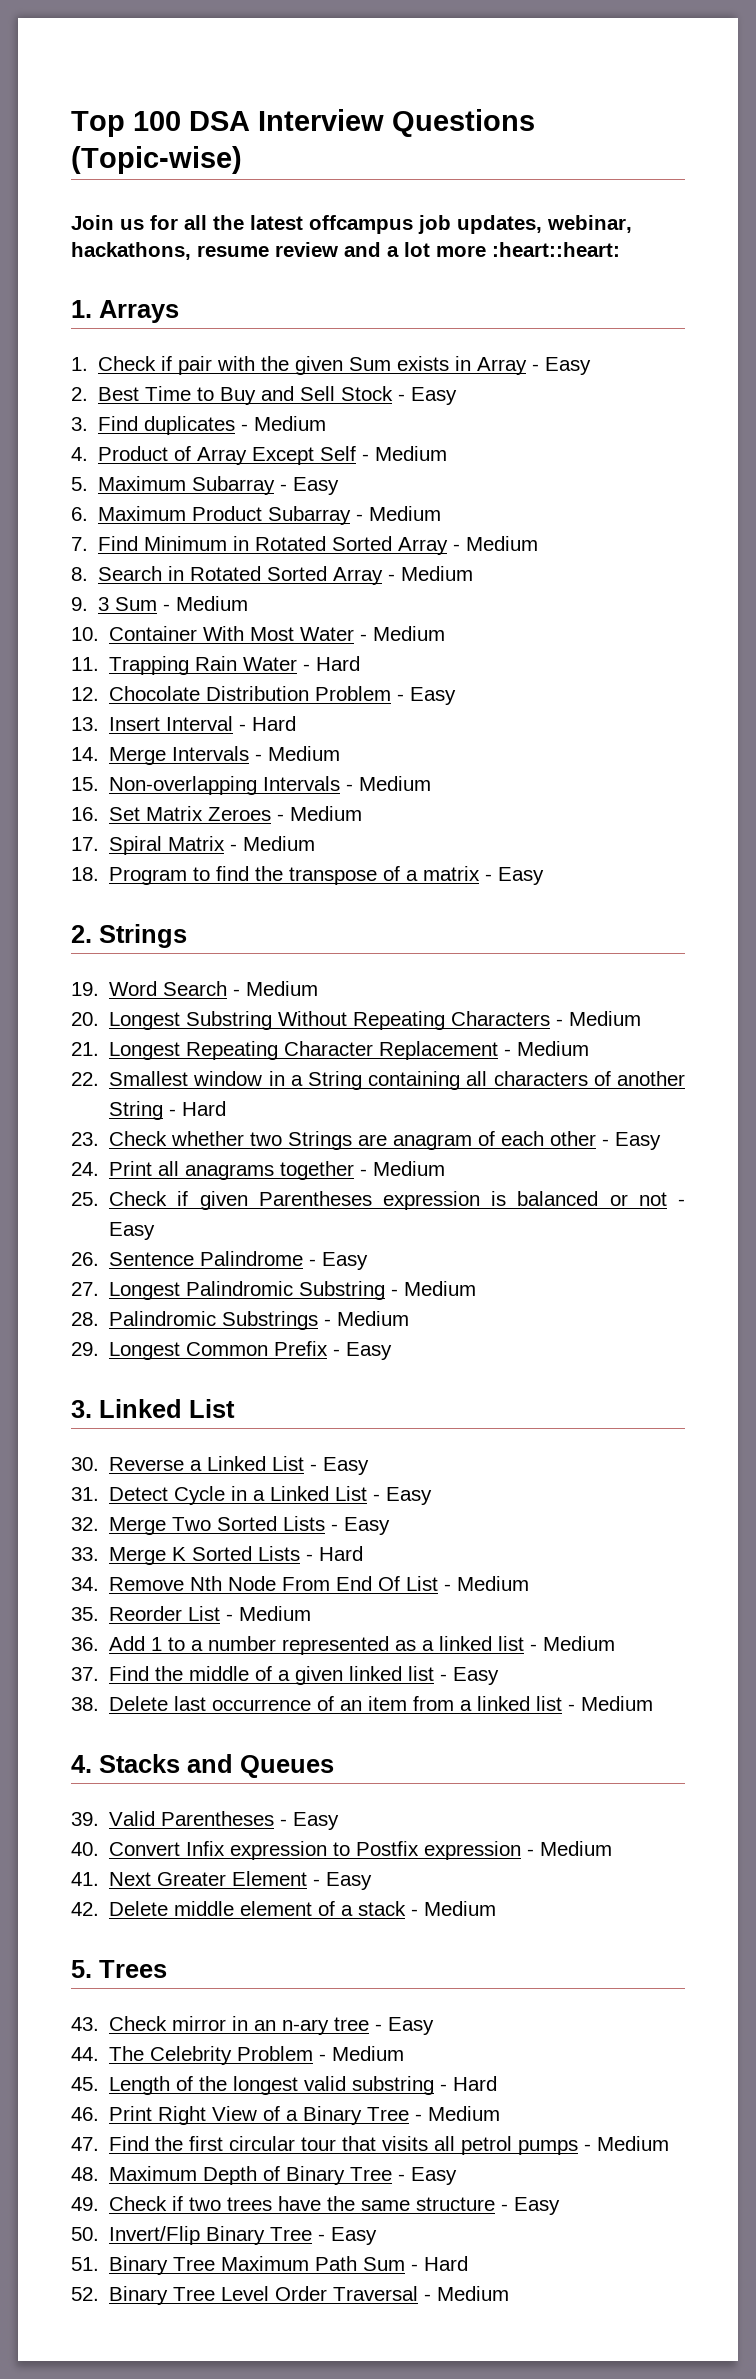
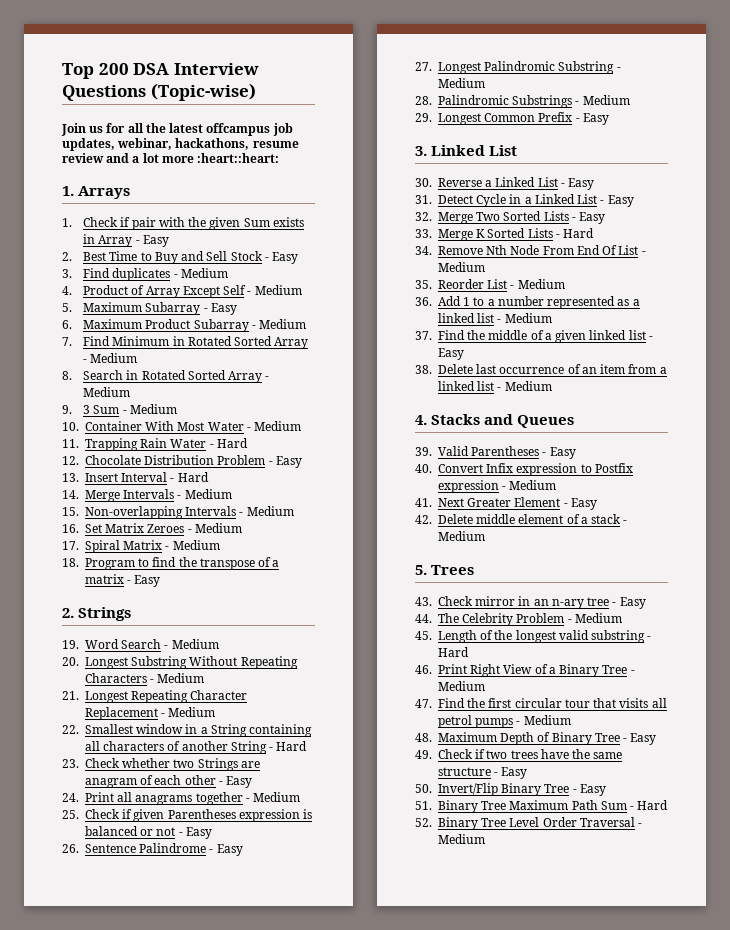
[133,111,181,131] 100 -> [98,63,129,75] 200

